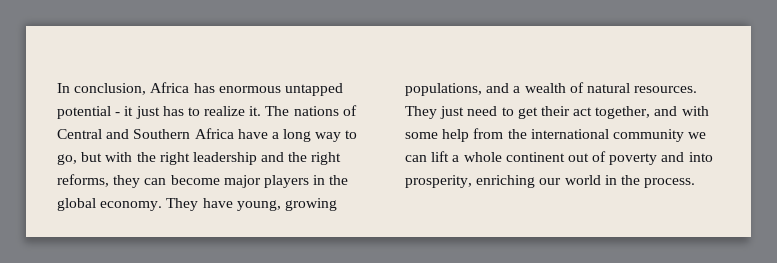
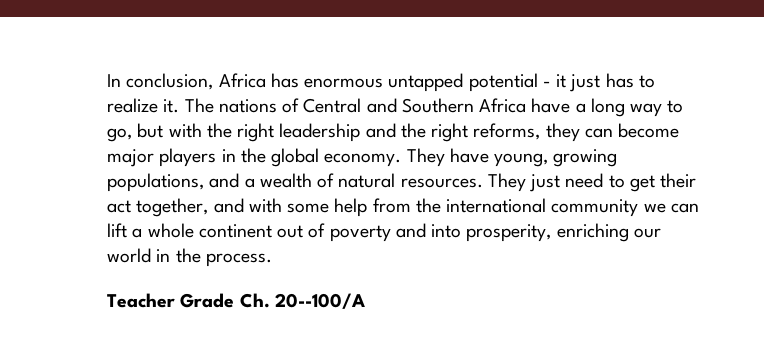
(696, 183) none -> [107,293,365,309] // Teacher Grade Ch. 20--100/A

